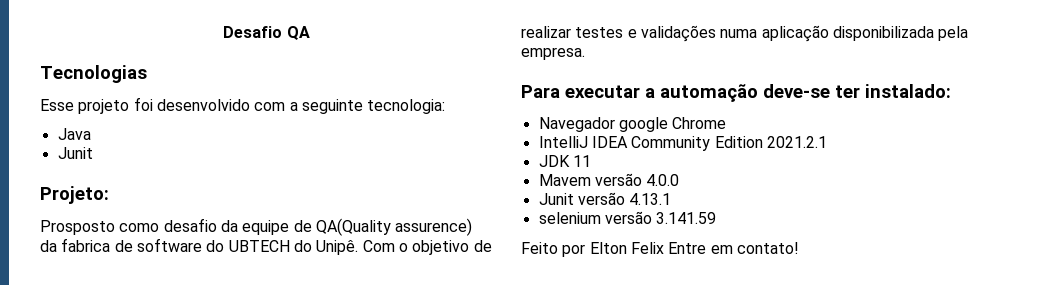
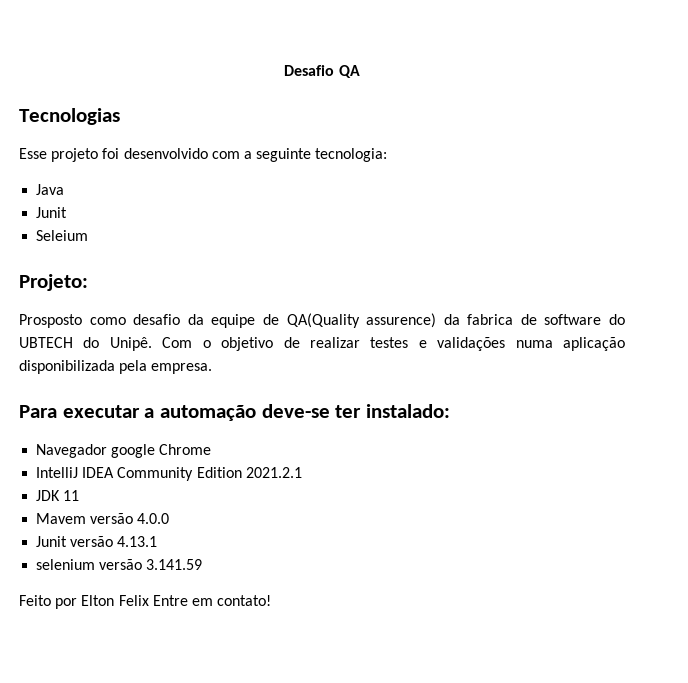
(93, 153) none -> [36,230,89,241] // Seleium

